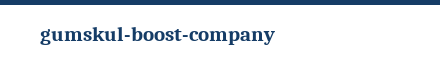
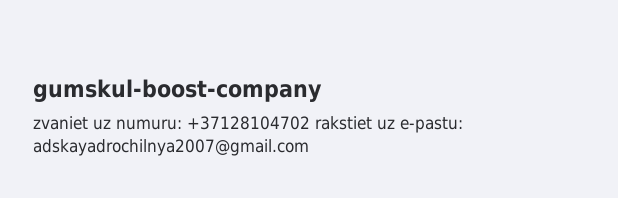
(275, 35) none -> [33,116,463,133] [33,139,309,156] // zvaniet uz numuru: +37128104702 rakstiet uz e-pastu: adskayadrochilnya2007@gmail.com

